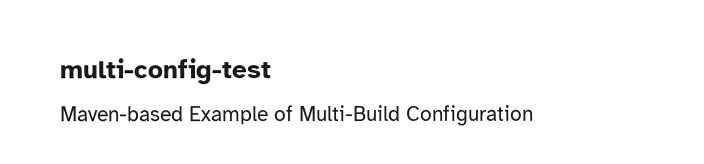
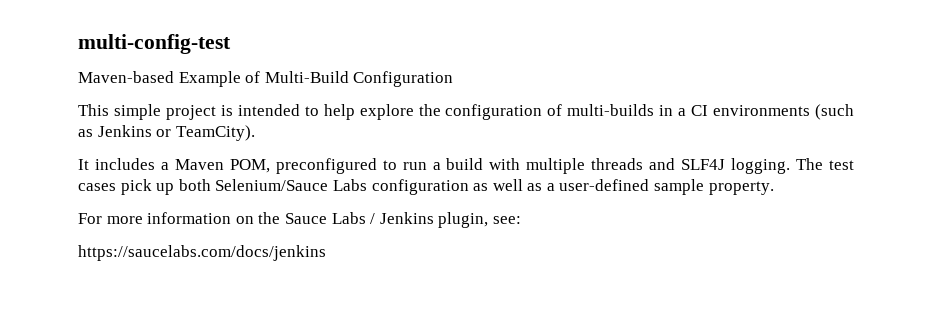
(534, 115) none -> [78,104,854,120] [78,125,255,141] [78,158,854,174] [78,179,774,195] [78,212,521,228] [78,245,326,261] // This simple project is intended to help explore the configuration of multi-builds in a CI environments (such as Jenkins or TeamCity). // It includes a Maven POM, preconfigured to run a build with multiple threads and SLF4J logging. The test cases pick up both Selenium/Sauce Labs configuration as well as a user-defined sample property. // For more information on the Sauce Labs / Jenkins plugin, see: // https://saucelabs.com/docs/jenkins

